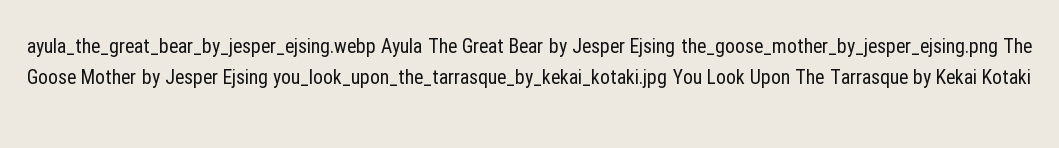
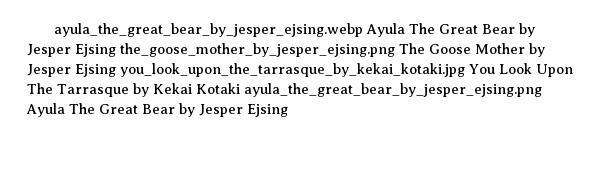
(1032, 76) none -> [243,83,542,97] [26,103,288,117] ayula_the_great_bear_by_jesper_ejsing.png Ayula The Great Bear by Jesper Ejsing

